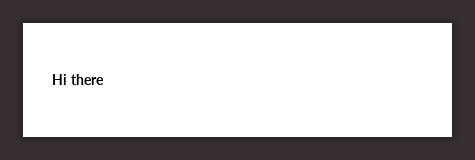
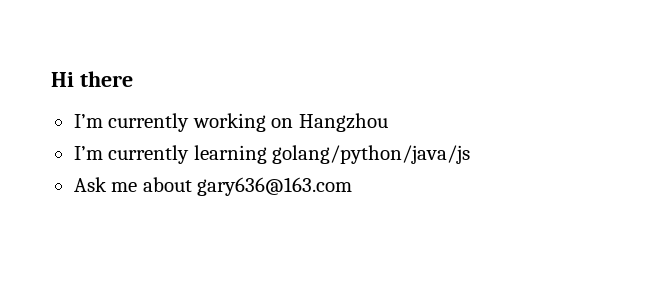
(104, 79) none -> [73,113,388,132] [73,145,471,164] [73,177,353,196] // I’m currently working on Hangzhou // I’m currently learning golang/python/java/js // Ask me about gary636@163.com

